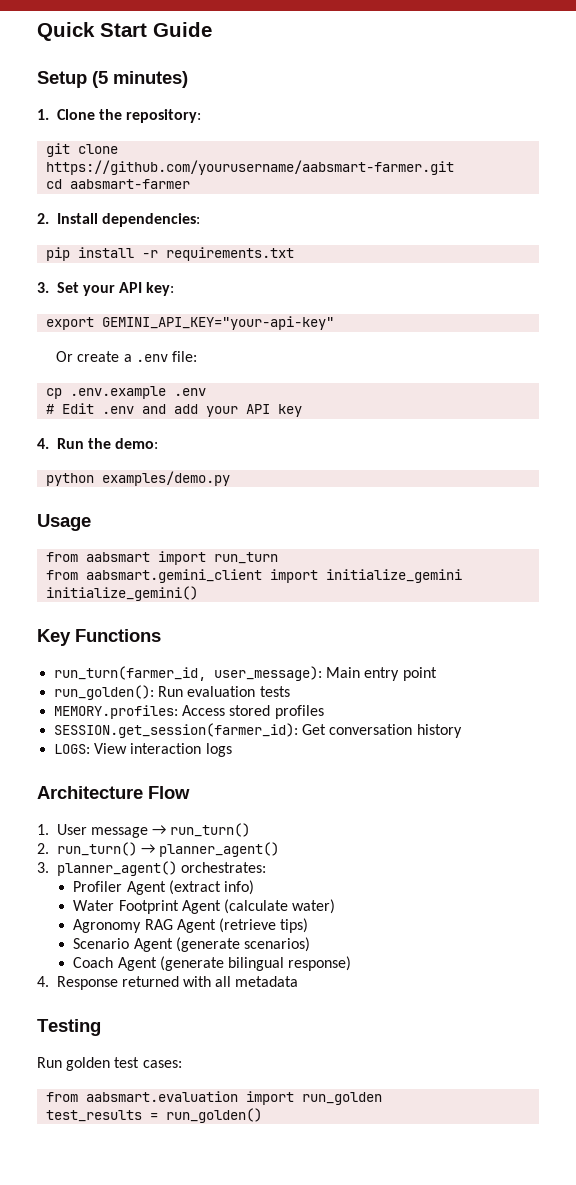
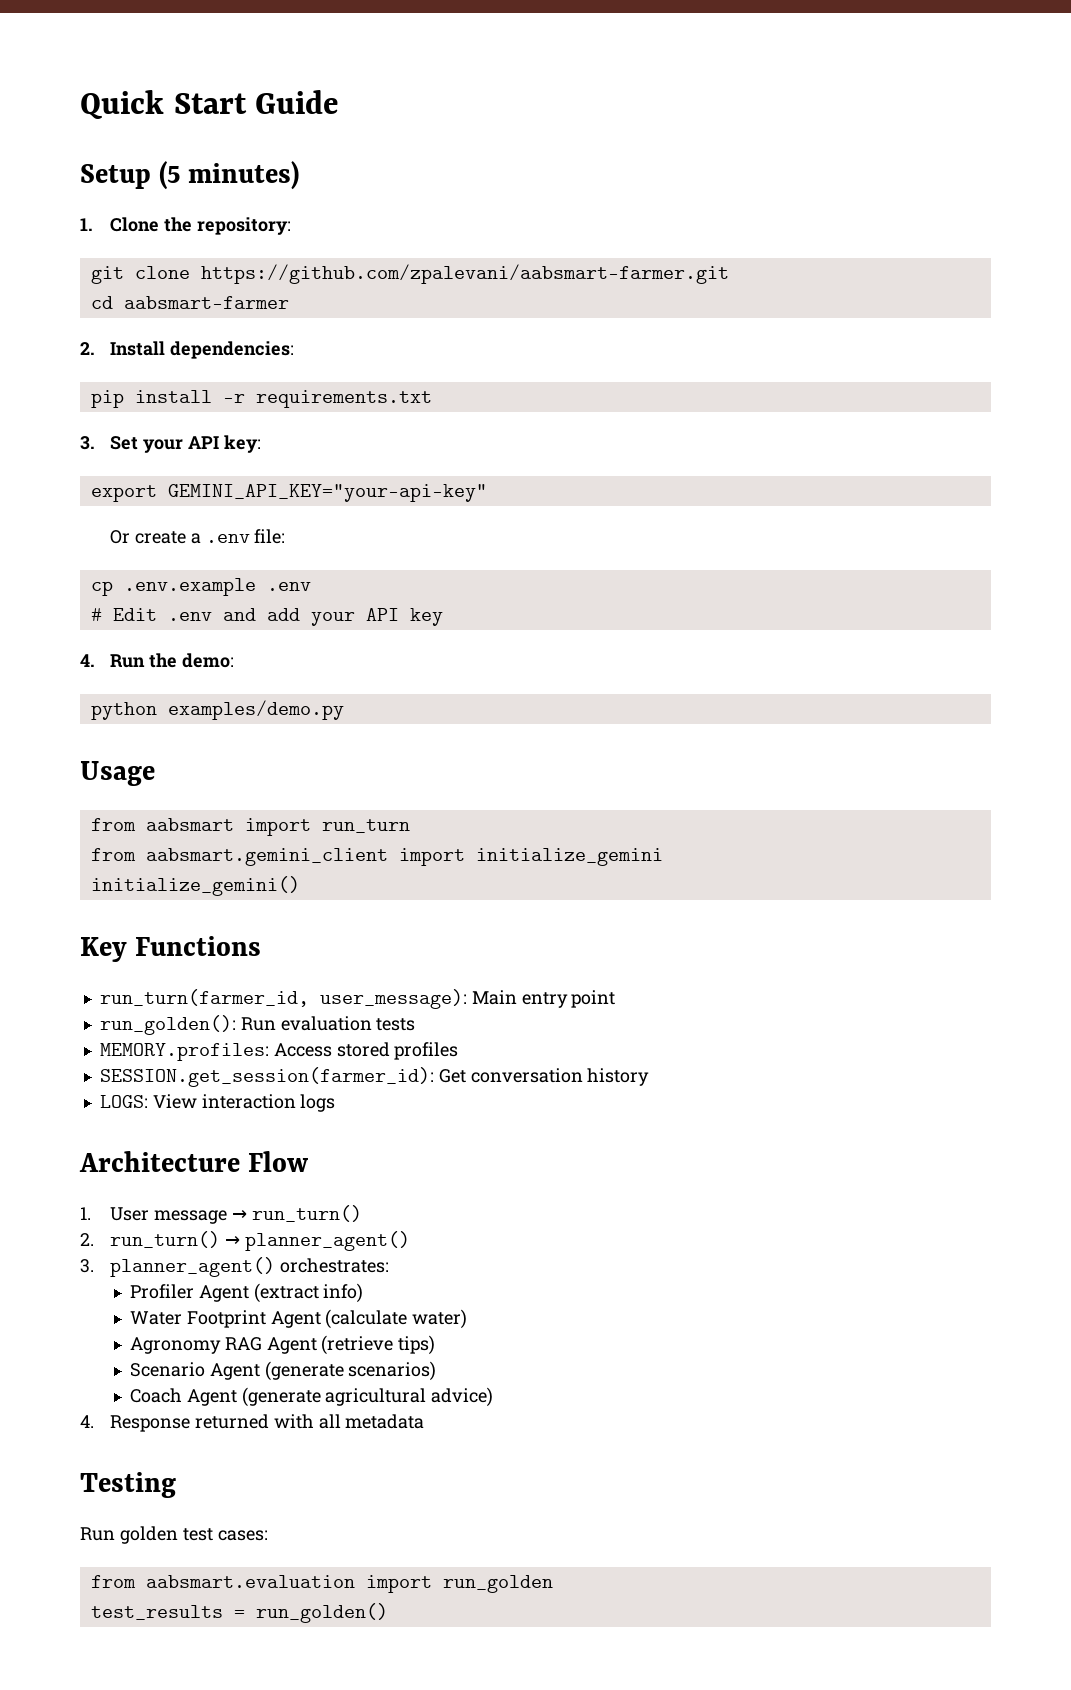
[46,160,455,175] https://github.com/yourusername/aabsmart-farmer.git -> [200,264,729,284] https://github.com/zpalevani/aabsmart-farmer.git
[227,956,352,971] bilingual response) -> [325,1387,494,1407] agricultural advice)

